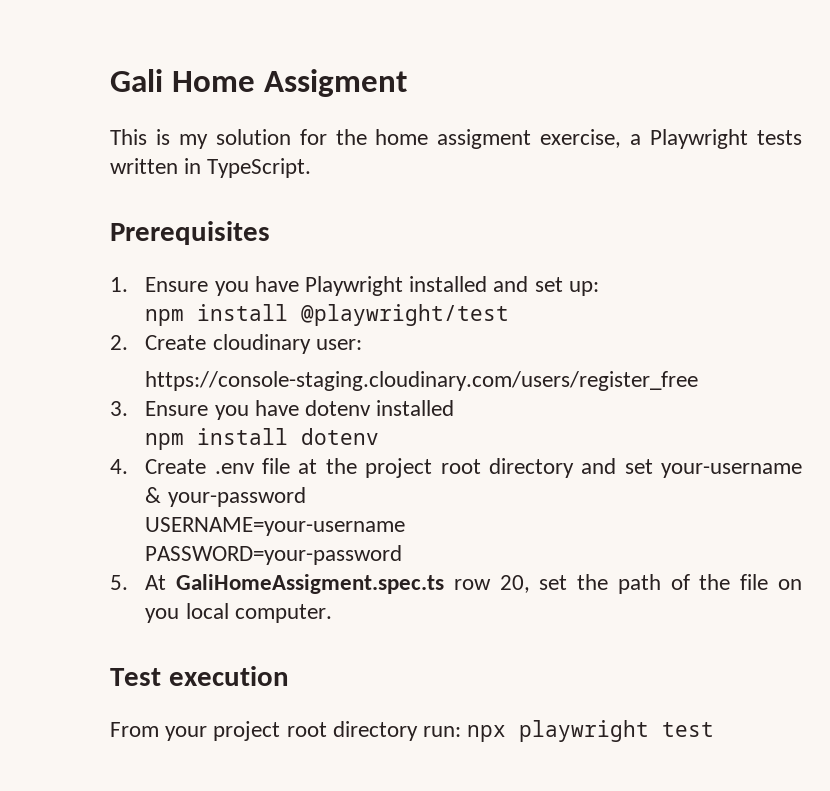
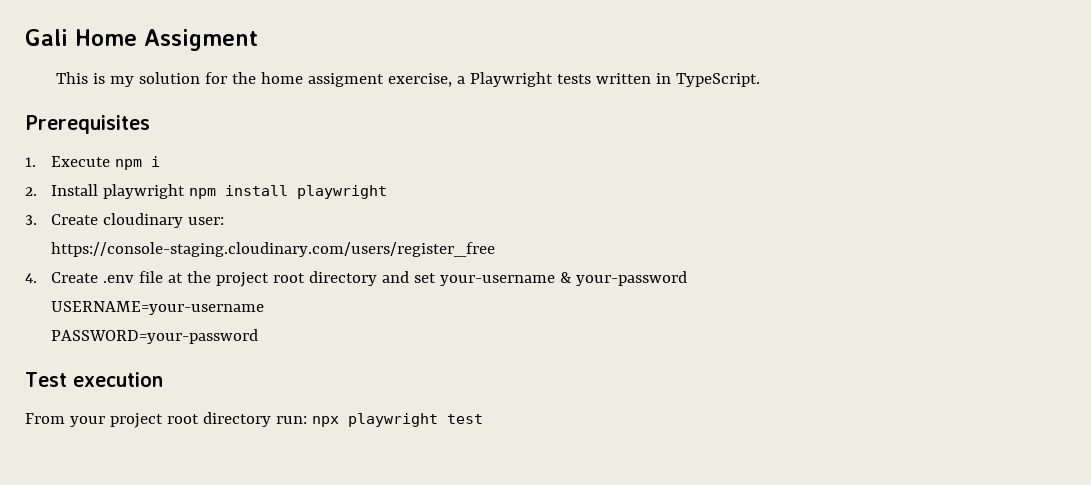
[145,276,599,296] [145,304,510,326] [110,334,362,354] [145,371,699,391] [110,400,455,420] [145,428,380,450] Ensure you have Playwright installed and set up: // npm install @playwright/test // 2. Create cloudinary user: // https://console-staging.cloudinary.com/users/register_free // 3. Ensure you have dotenv installed // npm install dotenv -> [51,156,161,170] [25,184,388,199] [25,213,225,228] [51,242,496,257] Execute npm i // 2. Install playwright npm install playwright // 3. Create cloudinary user: // https://console-staging.cloudinary.com/users/register_free
[110,574,802,594] [145,603,332,623] // 5. At GaliHomeAssigment.spec.ts row 20, set the path of the file on you local computer. -> (259, 336) none

